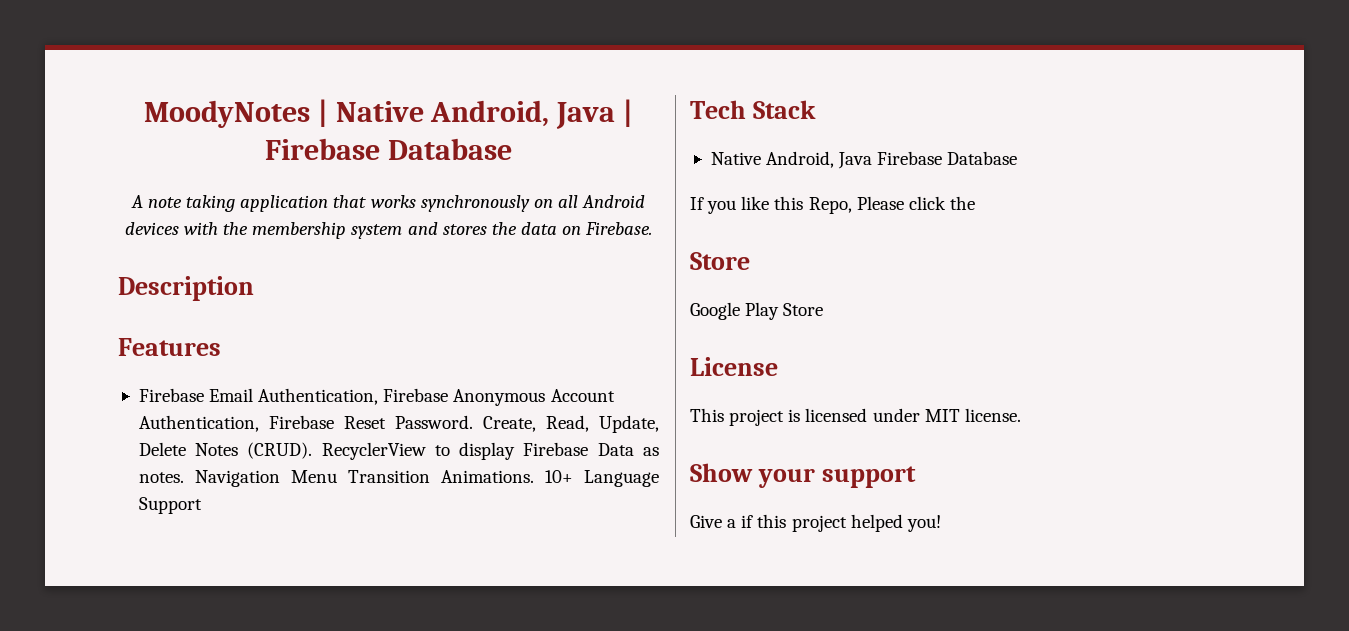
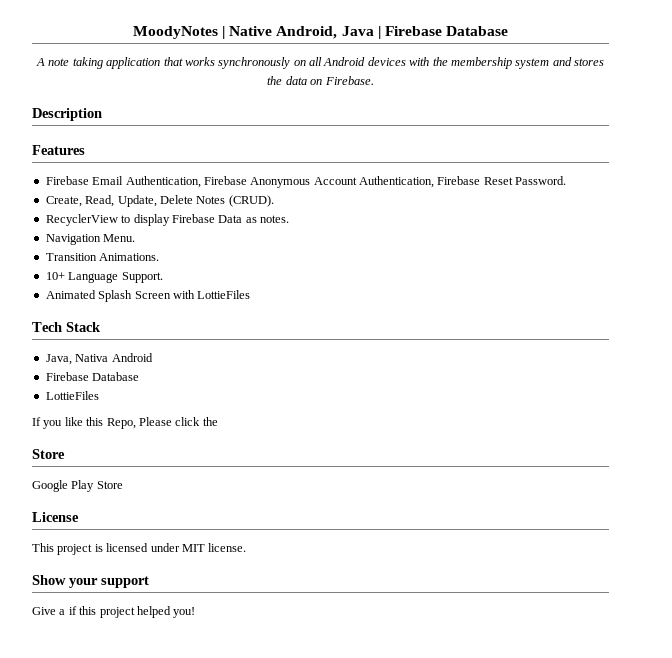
(473, 422) none -> (567, 180) //
(313, 450) none -> (274, 201) //
[194,470,337,487] Navigation Menu -> [45,234,136,245] // Navigation Menu. //
(534, 476) none -> (160, 257) //
[138,497,202,514] Support -> [121,272,163,283] [45,290,251,302] Support. // Animated Splash Screen with LottieFiles
[710,151,1018,169] Native Android, Java Firebase Database -> [45,353,153,365] [45,372,140,381] [45,391,99,400] Java, Nativa Android // Firebase Database // LottieFiles

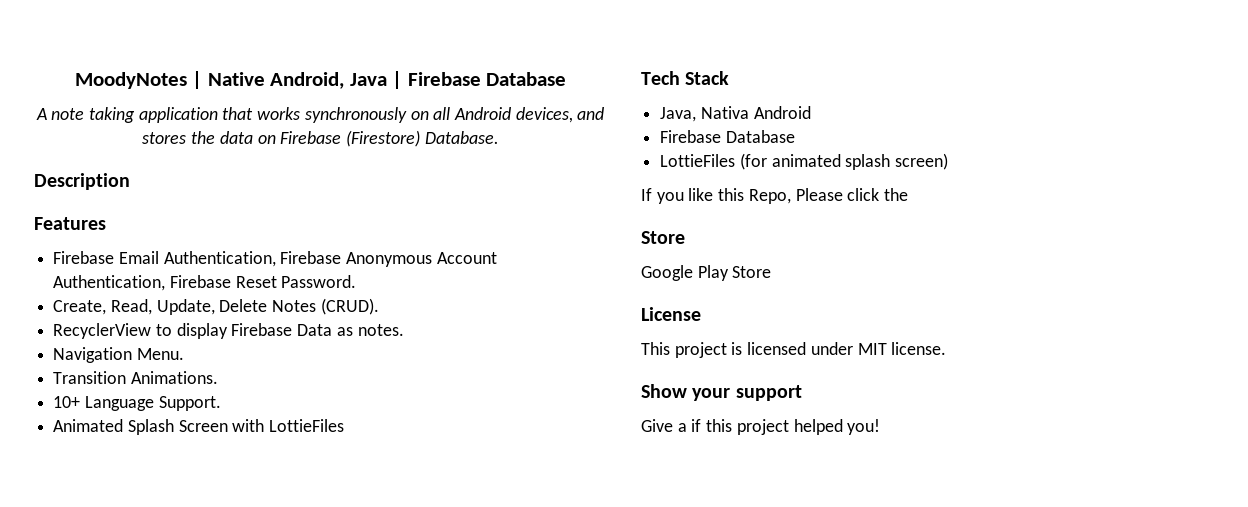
[367,57,550,69] devices with the membership system -> [515,107,573,123] devices,
[324,76,374,85] Firebase. -> [280,130,499,147] Firebase (Firestore) Database.
(99, 395) none -> [739,153,949,170] (for animated splash screen)

